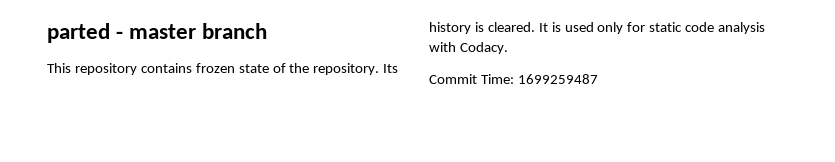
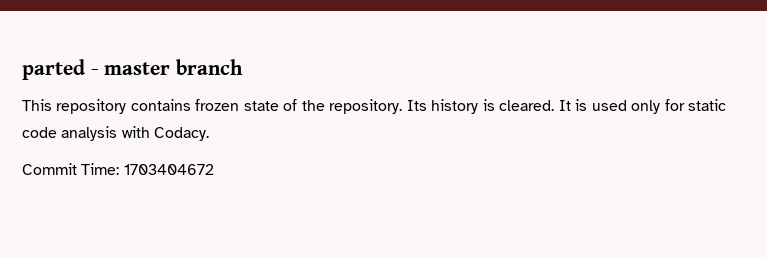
[517,74,598,84] 1699259487 -> [123,164,214,175] 1703404672

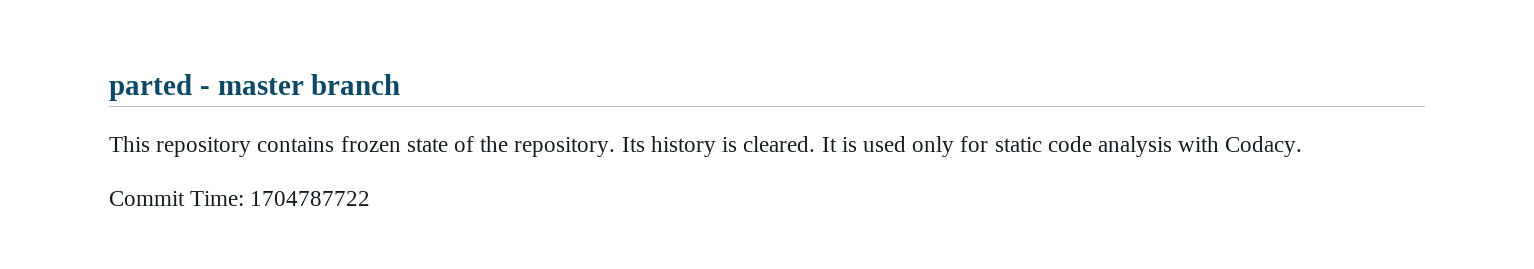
[123,164,214,175] 1703404672 -> [250,191,371,206] 1704787722

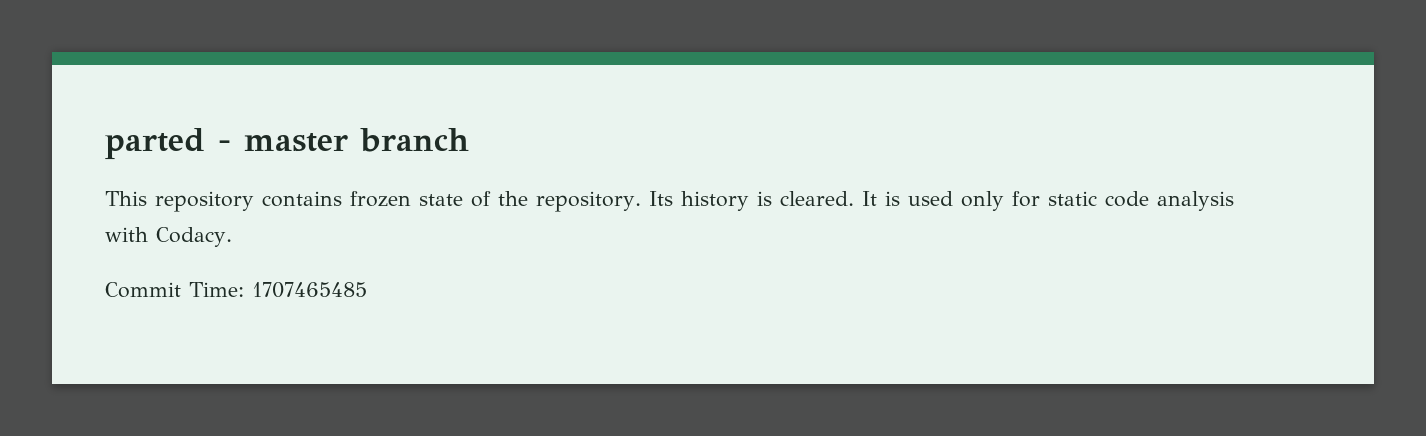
[250,191,371,206] 1704787722 -> [252,282,367,298] 1707465485

